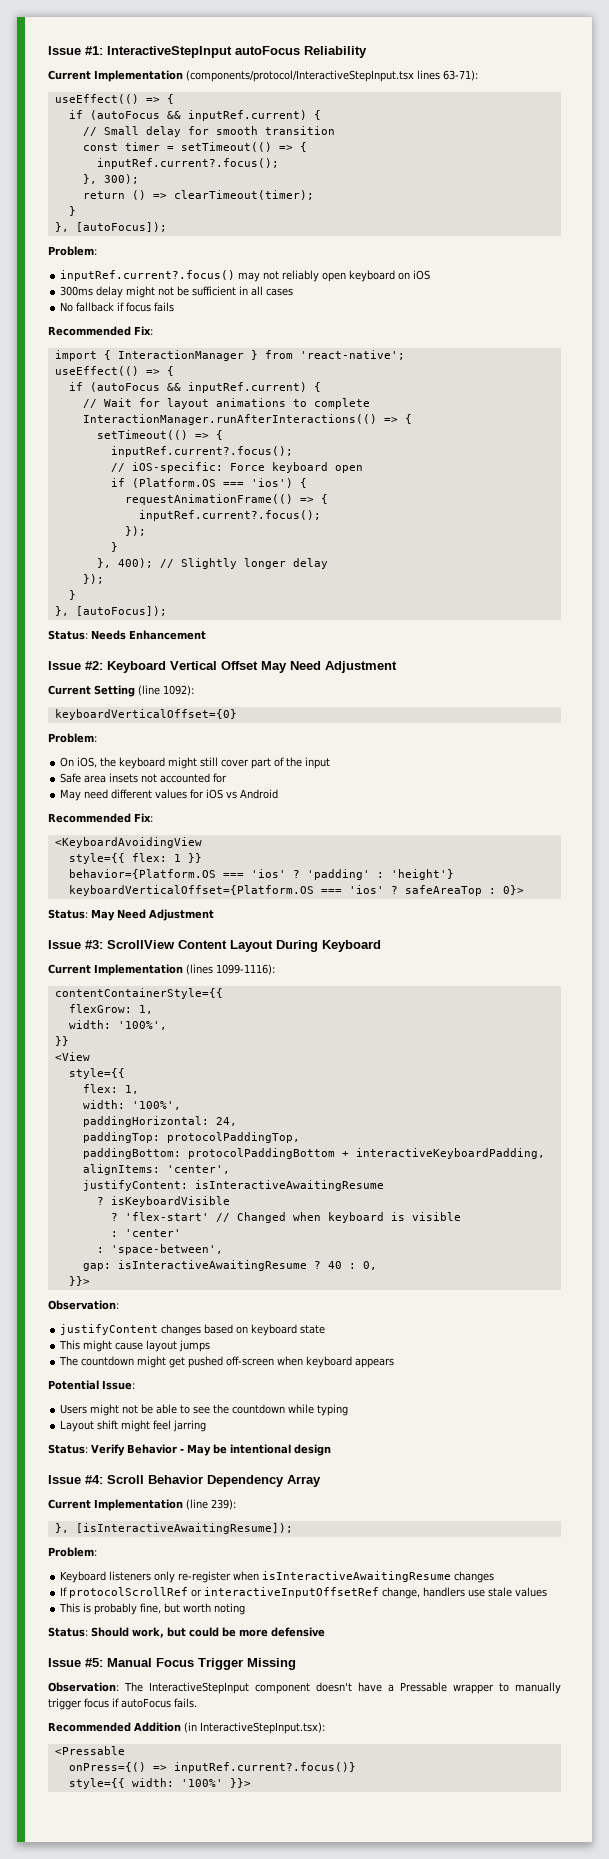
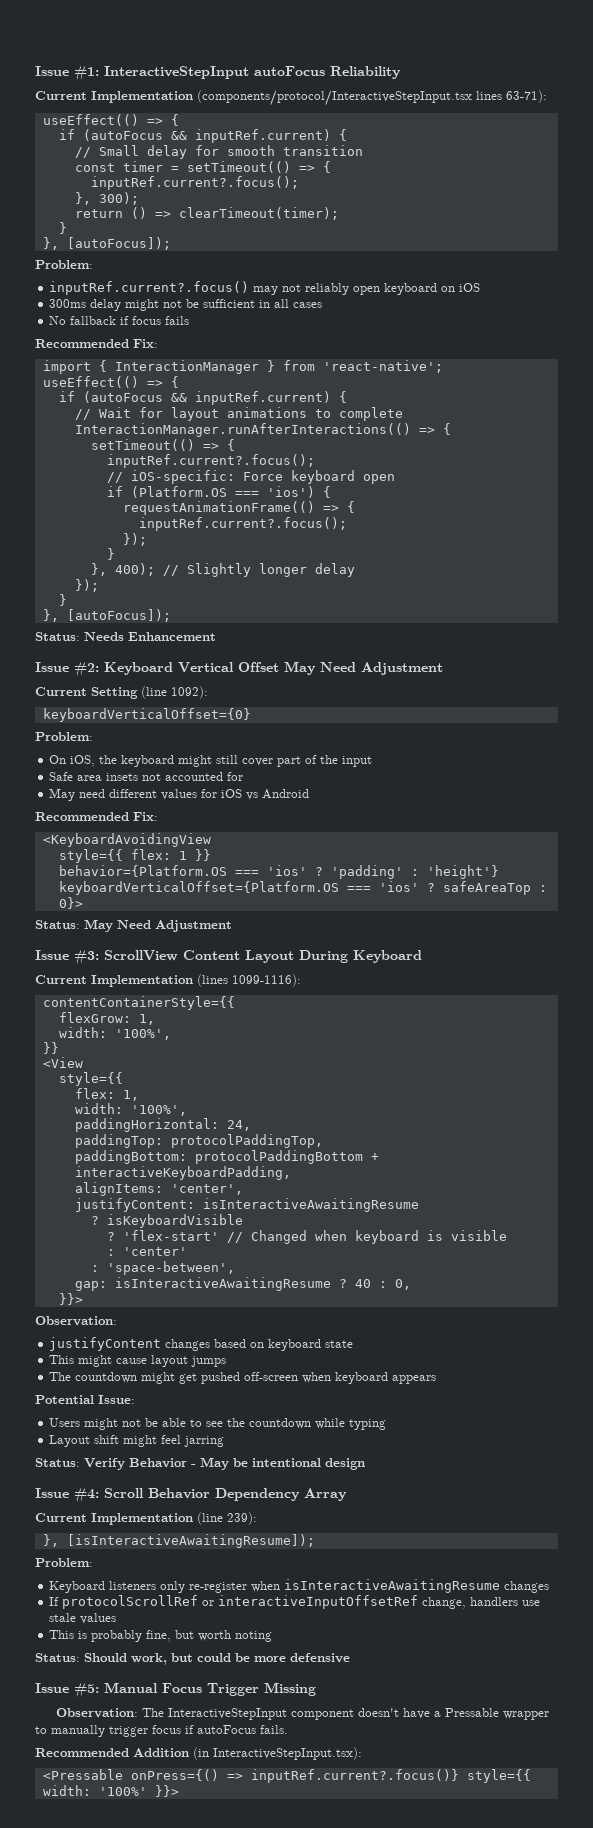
(125, 1750) // -> (123, 1774) none
(356, 1767) // -> (459, 1776) none

